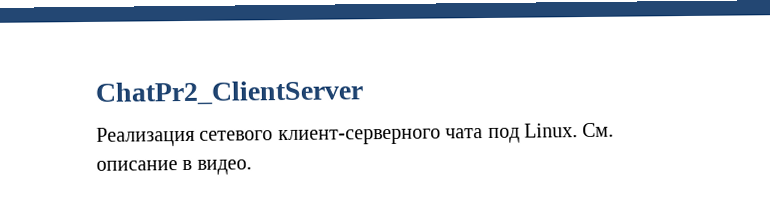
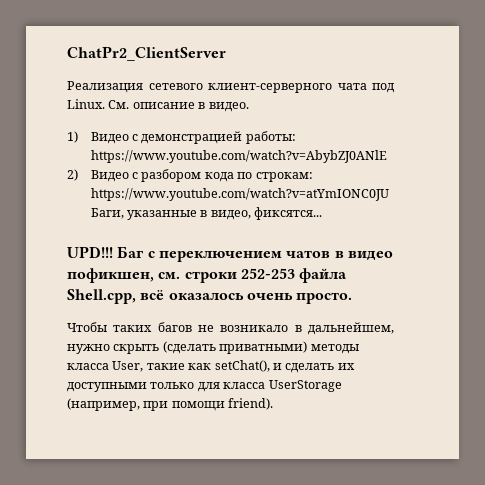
(252, 167) none -> [67,131,296,144] [90,150,387,163] [67,169,313,182] [90,188,389,201] [90,207,323,220] [67,246,393,262] [67,268,348,283] [67,289,353,304] [67,322,394,335] [67,341,359,354] [67,360,355,373] [67,380,342,392] [67,398,274,411] // 1) Видео с демонстрацией работы: https://www.youtube.com/watch?v=AbybZJ0ANlE // 2) Видео с разбором кода по строкам: https://www.youtube.com/watch?v=atYmIONC0JU Баги, указанные в видео, фиксятся... // UPD!!! Баг с переключением чатов в видео пофикшен, см. строки 252-253 файла Shell.cpp, всё оказалось очень просто. // Чтобы таких багов не возникало в дальнейшем, нужно скрыть (сделать приватными) методы класса User, такие как setChat(), и сделать их доступными только для класса UserStorage (например, при помощи friend).

